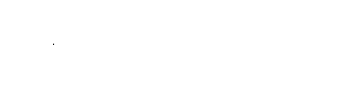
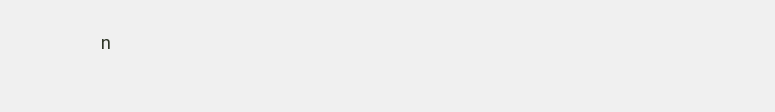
[52,43,55,45] . -> [101,39,111,49] n

